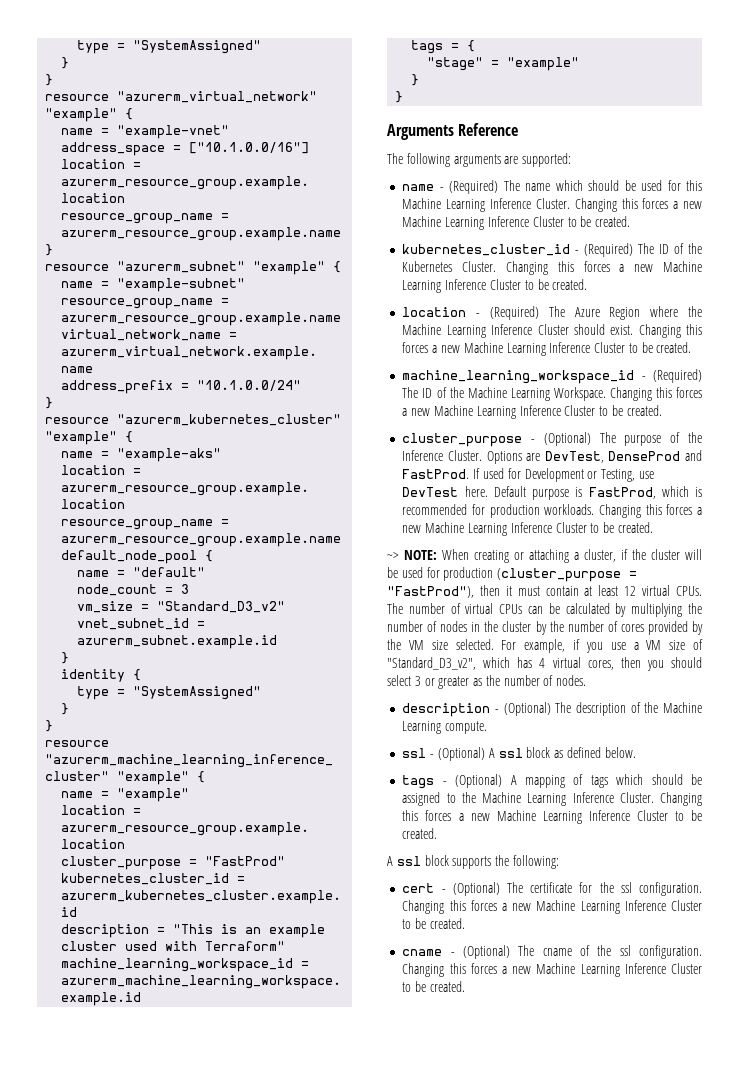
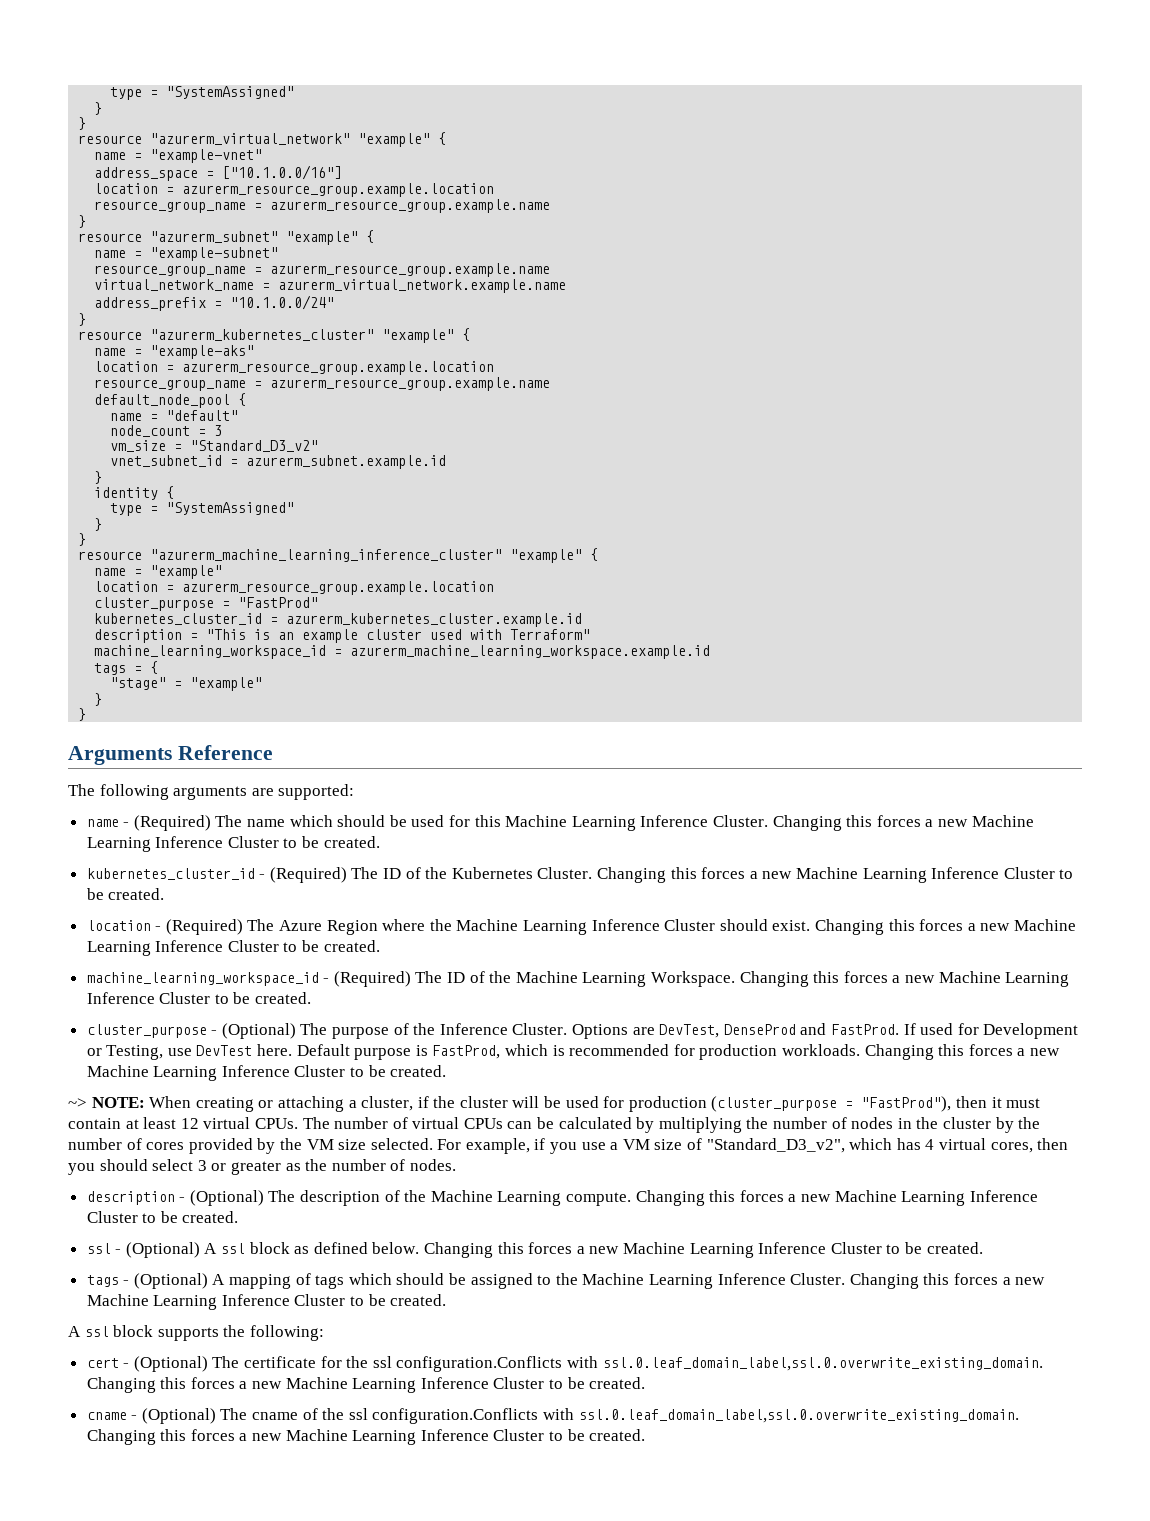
(488, 727) none -> [635,1190,1038,1206] [86,1211,239,1223] Changing this forces a new Machine Learning Inference Cluster to be created.
(636, 752) none -> [424,1242,983,1258] Changing this forces a new Machine Learning Inference Cluster to be created.
[639,882,702,896] configuration. -> [396,1356,1043,1372] configuration.Conflicts with ssl.0.leaf_domain_label,ssl.0.overwrite_existing_domain.
[639,945,702,959] configuration. -> [372,1408,1019,1424] configuration.Conflicts with ssl.0.leaf_domain_label,ssl.0.overwrite_existing_domain.

